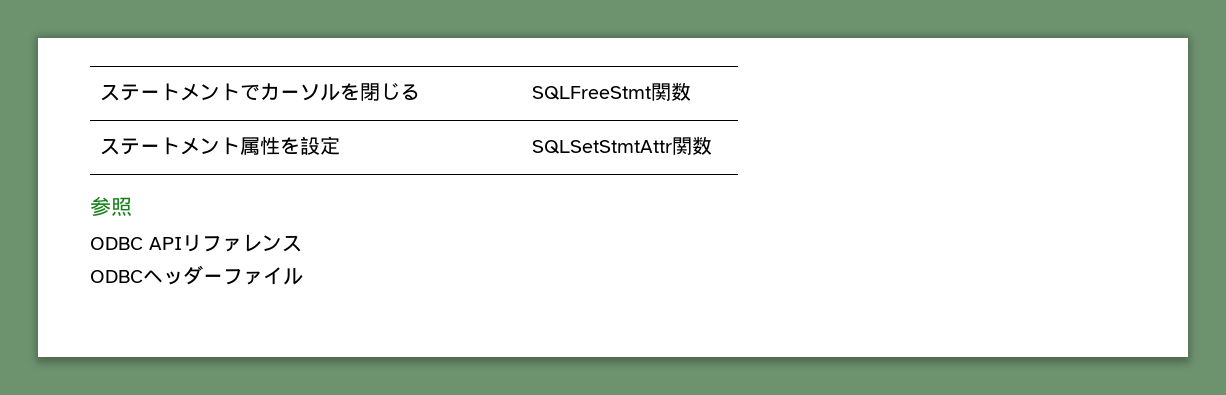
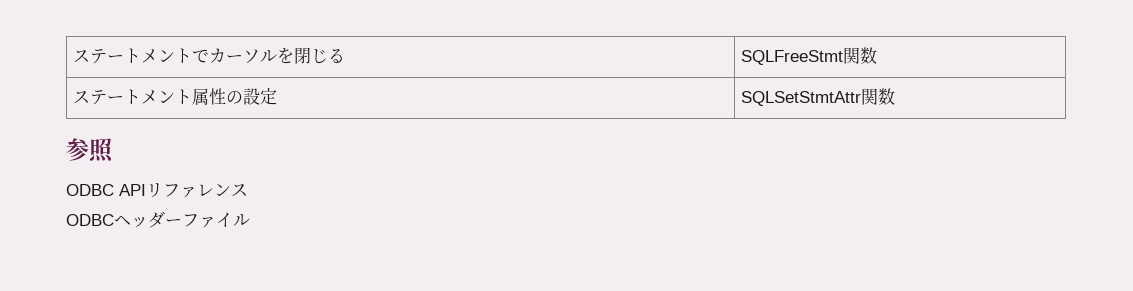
[280,137,301,155] を -> [226,91,244,104] の

